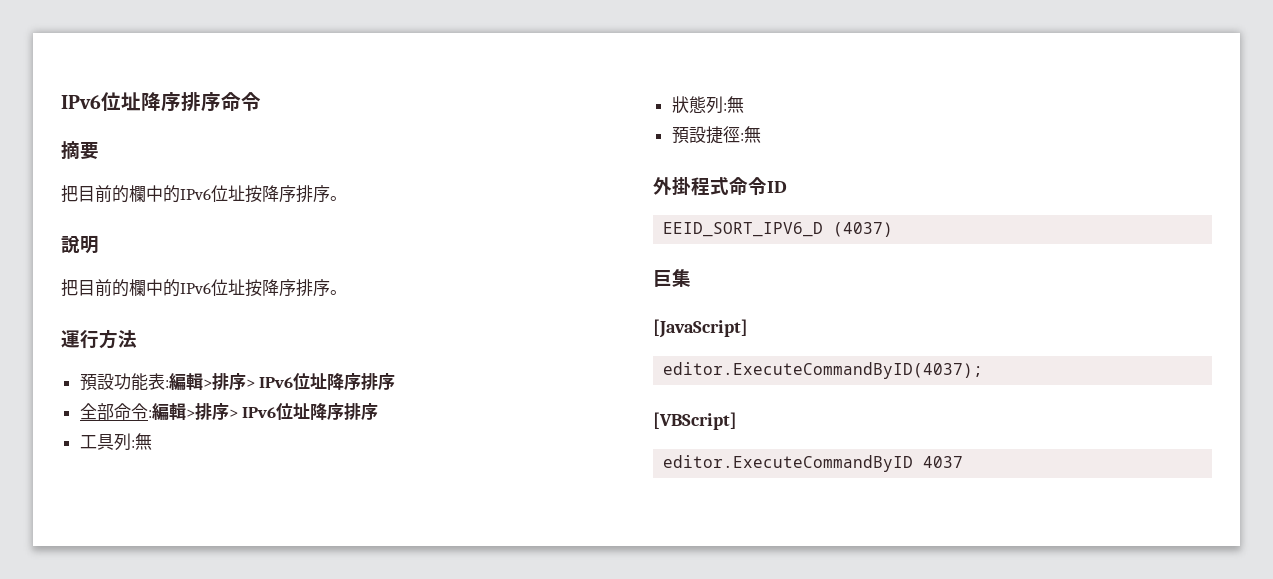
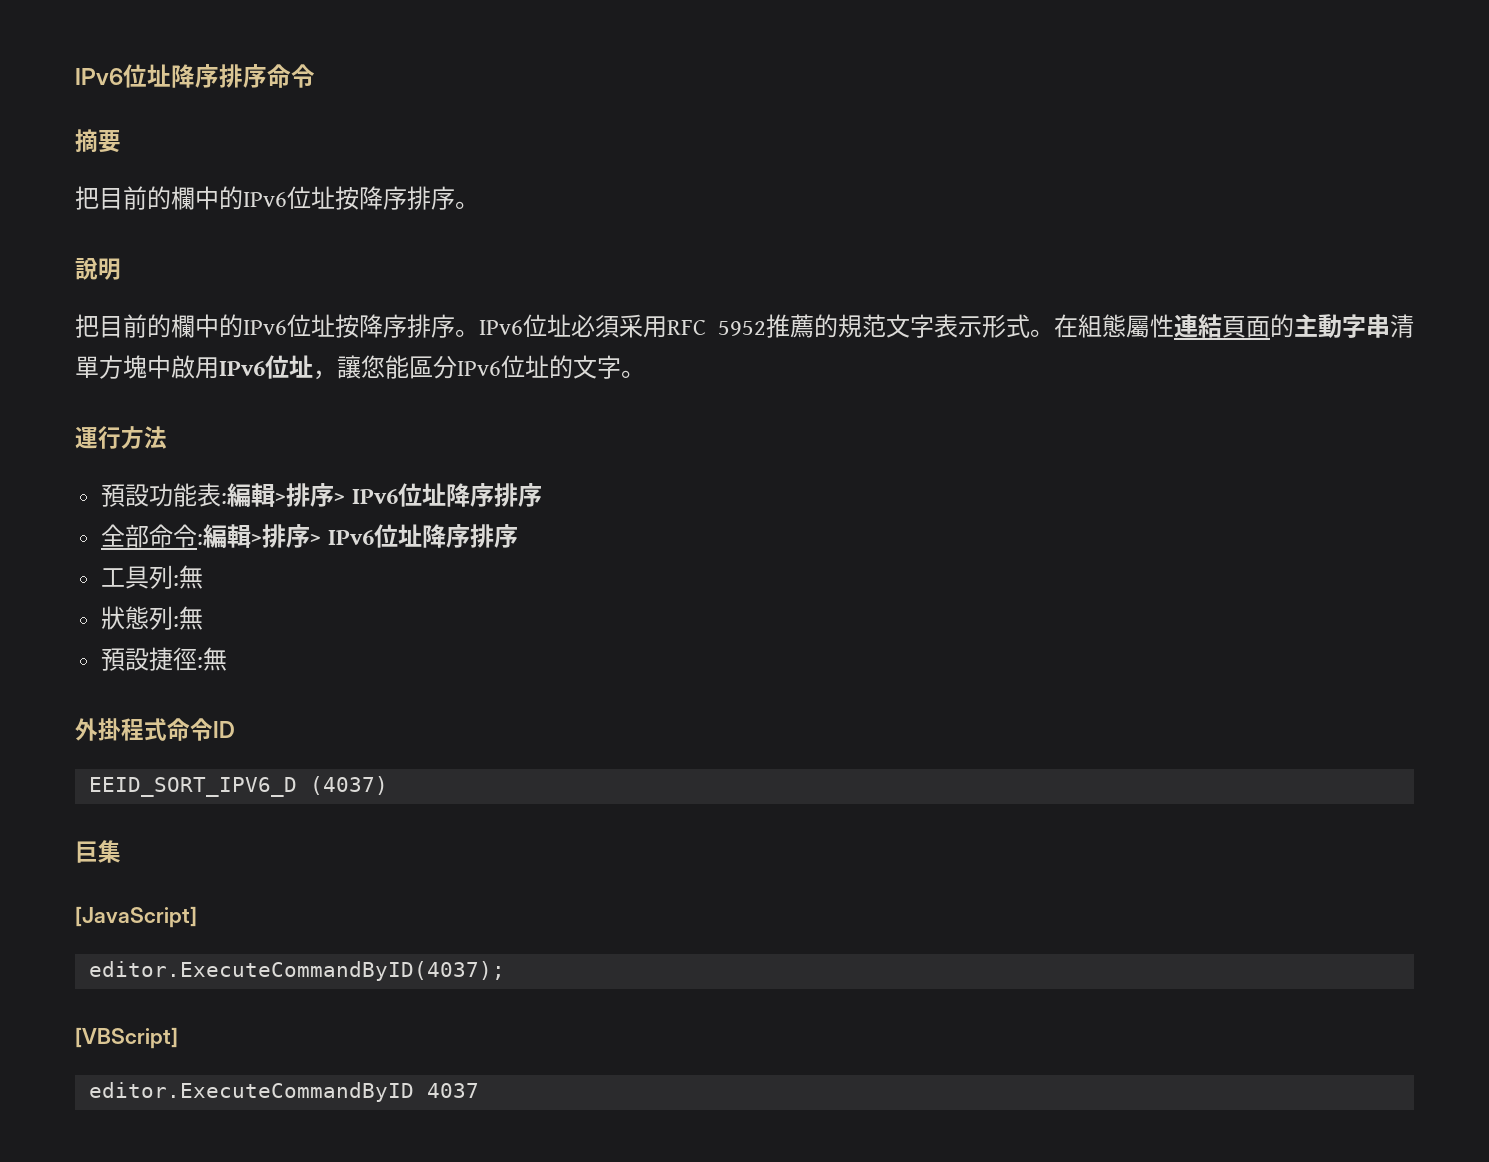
(347, 292) none -> [479,314,1414,338] [75,355,645,380] IPv6位址必須采用RFC 5952推薦的規范文字表示形式。在組態屬性連結頁面的主動字串清單方塊中啟用IPv6位址，讓您能區分IPv6位址的文字。

